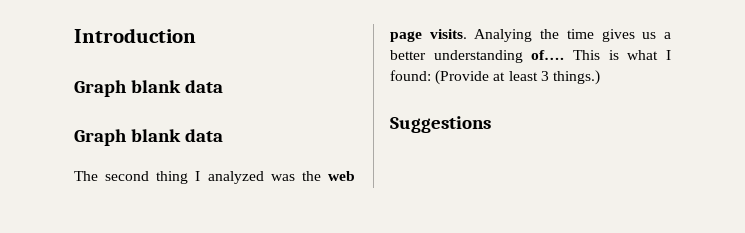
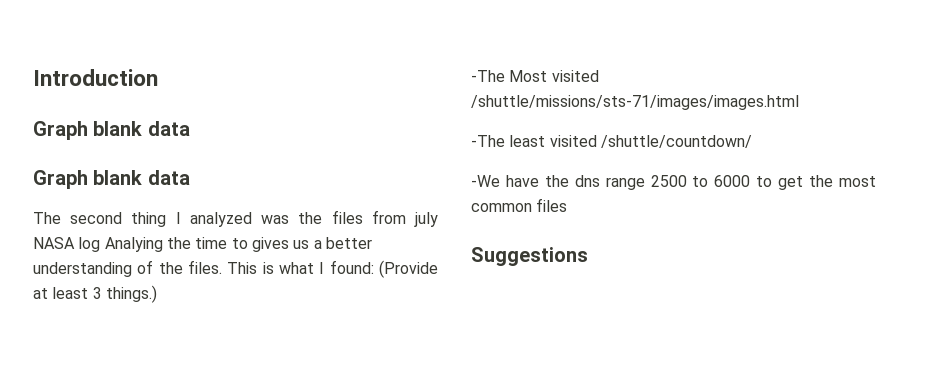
[328,171,355,181] [390,29,467,42] web page visits. -> [331,210,439,227] [33,237,101,252] files from july NASA log
(594, 34) none -> [231,238,248,249] to
[531,50,565,60] of…. -> [137,260,222,274] of the files.
(600, 77) none -> [471,70,599,82] [471,95,799,110] [471,135,752,148] [471,175,877,190] [471,198,568,212] // -The Most visited /shuttle/missions/sts-71/images/images.html // -The least visited /shuttle/countdown/ // -We have the dns range 2500 to 6000 to get the most common files

